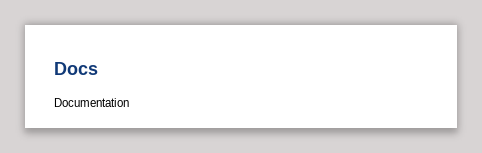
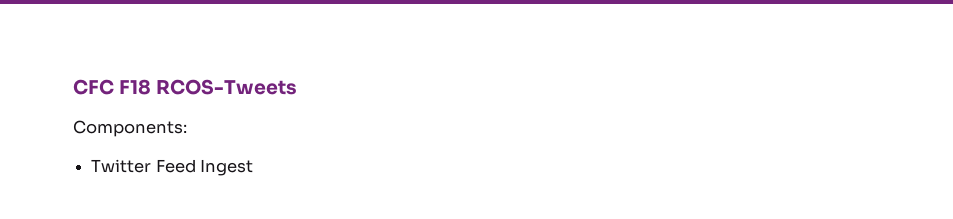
[54,62,98,75] [54,98,129,107] Docs // Documentation -> [73,79,298,95] [73,120,187,137] [91,159,254,176] CFC F18 RCOS-Tweets // Components: // Twitter Feed Ingest

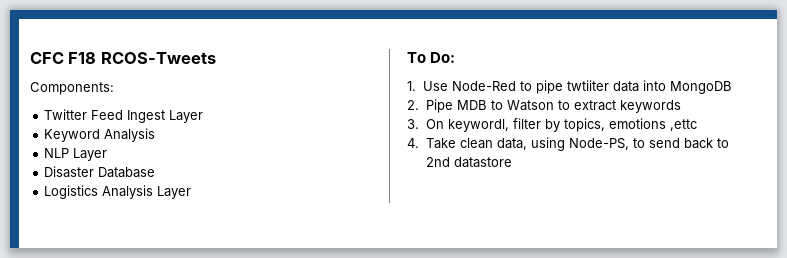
(254, 167) none -> [169,110,204,123] [44,128,156,142] [44,148,108,161] [44,166,156,178] [44,185,192,199] [407,52,456,63] [407,80,732,94] [407,99,681,113] [407,118,697,132] [407,137,729,151] [425,157,512,168] Layer // Keyword Analysis // NLP Layer // Disaster Database // Logistics Analysis Layer // To Do: // 1. Use Node-Red to pipe twtiiter data into MongoDB // 2. Pipe MDB to Watson to extract keywords // 3. On keywordl, filter by topics, emotions ,ettc // 4. Take clean data, using Node-PS, to send back to 2nd datastore

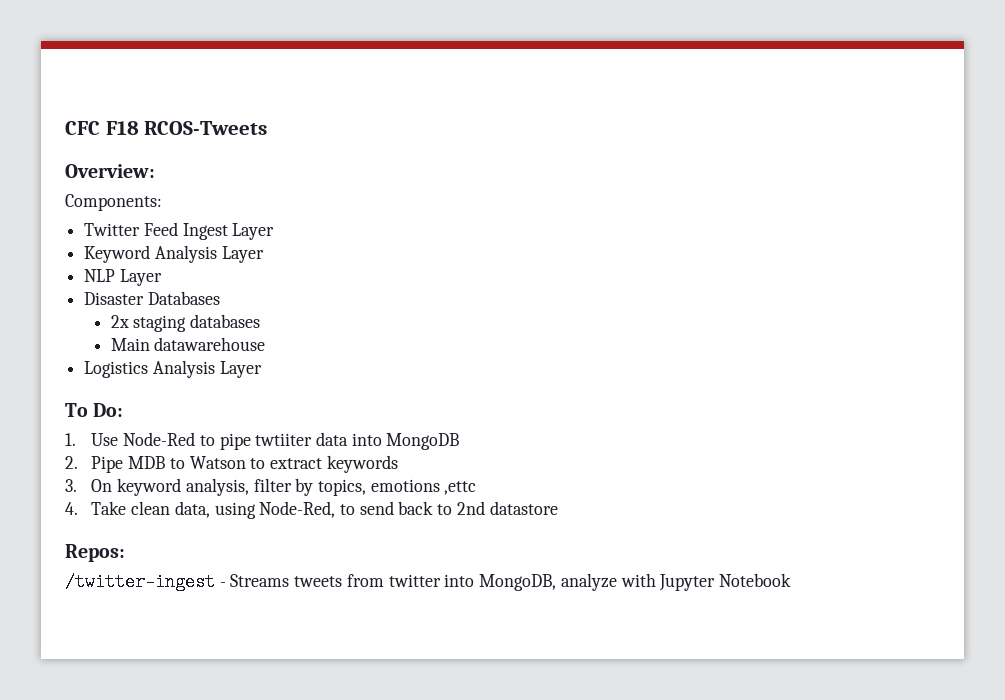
(216, 58) none -> [65,164,155,178] // Overview:
(156, 135) none -> [221,246,264,263] Layer
[98,167,156,178] Database -> [147,291,220,305] [110,314,261,332] [110,337,266,351] Databases // 2x staging databases // Main datawarehouse
[447,119,509,132] keywordl, -> [117,478,249,496] keyword analysis,
[568,138,629,150] Node-PS, -> [259,501,336,518] Node-Red,
(512, 162) none -> [65,544,125,562] [65,573,791,591] // Repos: // /twitter-ingest - Streams tweets from twitter into MongoDB, analyze with Jupyter Notebook

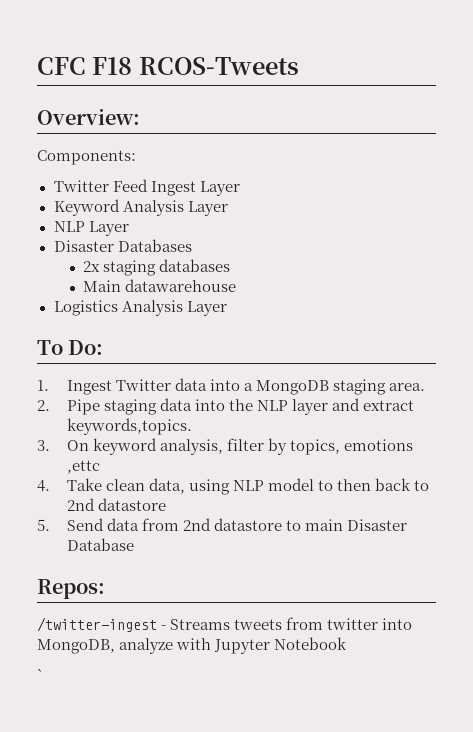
[91,432,382,450] Use Node-Red to pipe twtiiter data into -> [66,378,253,395] Ingest Twitter data into a
(460, 441) none -> [333,379,426,395] staging area.
[128,455,398,473] MDB to Watson to extract keywords -> [103,398,415,415] [66,418,192,435] staging data into the NLP layer and extract keywords,topics.
[259,501,394,518] Node-Red, to send -> [232,478,372,491] NLP model to then
(558, 508) none -> [37,518,408,531] [66,538,134,551] // 5. Send data from 2nd datastore to main Disaster Database
(791, 580) none -> [37,668,44,681] // `

